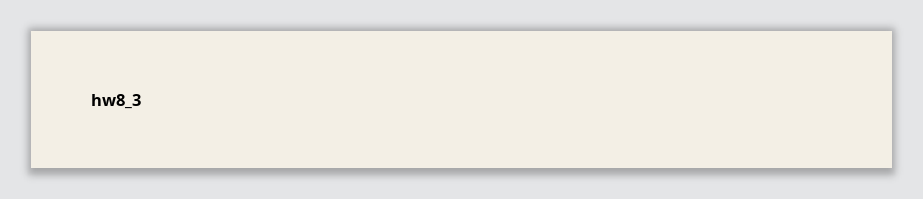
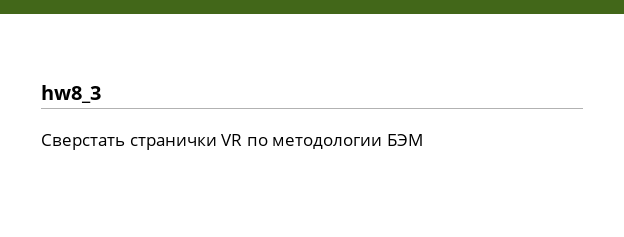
(141, 101) none -> [41,134,423,150] // Сверстать странички VR по методологии БЭМ

